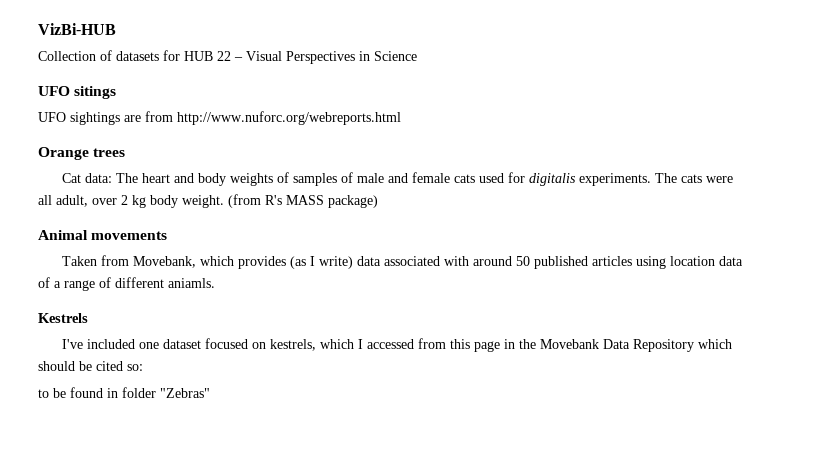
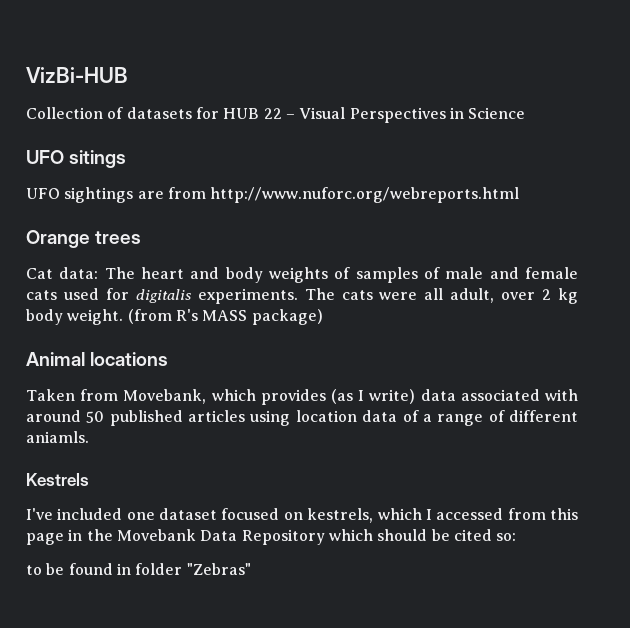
[91,231,168,240] movements -> [90,352,169,366] locations

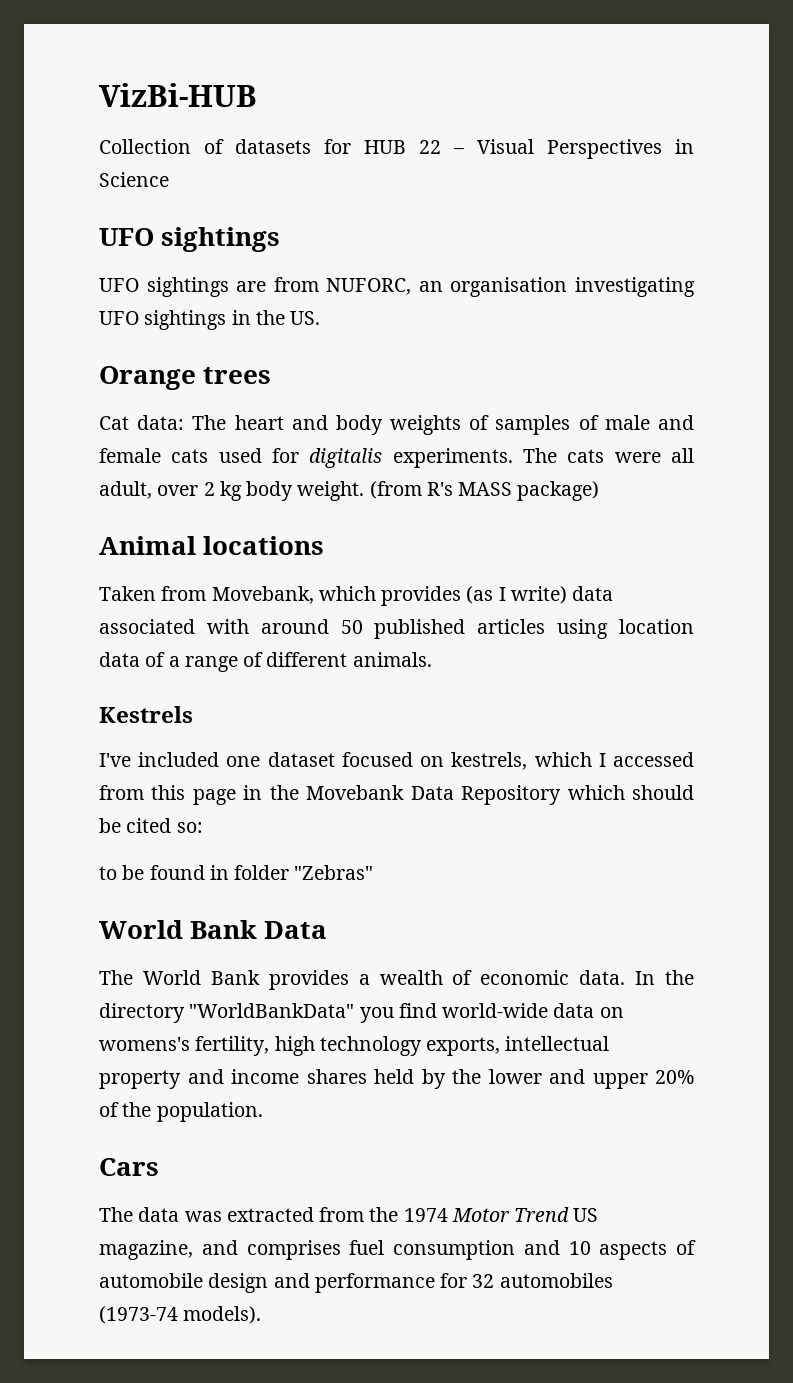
[69,150,127,168] sitings -> [161,227,281,252] sightings
[210,187,520,203] http://www.nuforc.org/webreports.html -> [326,277,695,297] [99,310,321,330] NUFORC, an organisation investigating UFO sightings in the US.
[26,431,89,443] aniamls. -> [352,652,432,667] animals.
(251, 569) none -> [99,920,328,939] [99,970,694,990] [99,1003,624,1023] [99,1036,610,1056] [99,1069,694,1089] [99,1102,263,1122] [99,1158,159,1176] [99,1207,599,1222] [99,1240,696,1260] [99,1273,613,1293] [99,1306,262,1324] // World Bank Data // The World Bank provides a wealth of economic data. In the directory "WorldBankData" you find world-wide data on womens's fertility, high technology exports, intellectual property and income shares held by the lower and upper 20% of the population. // Cars // The data was extracted from the 1974 Motor Trend US magazine, and comprises fuel consumption and 10 aspects of automobile design and performance for 32 automobiles (1973-74 models).

